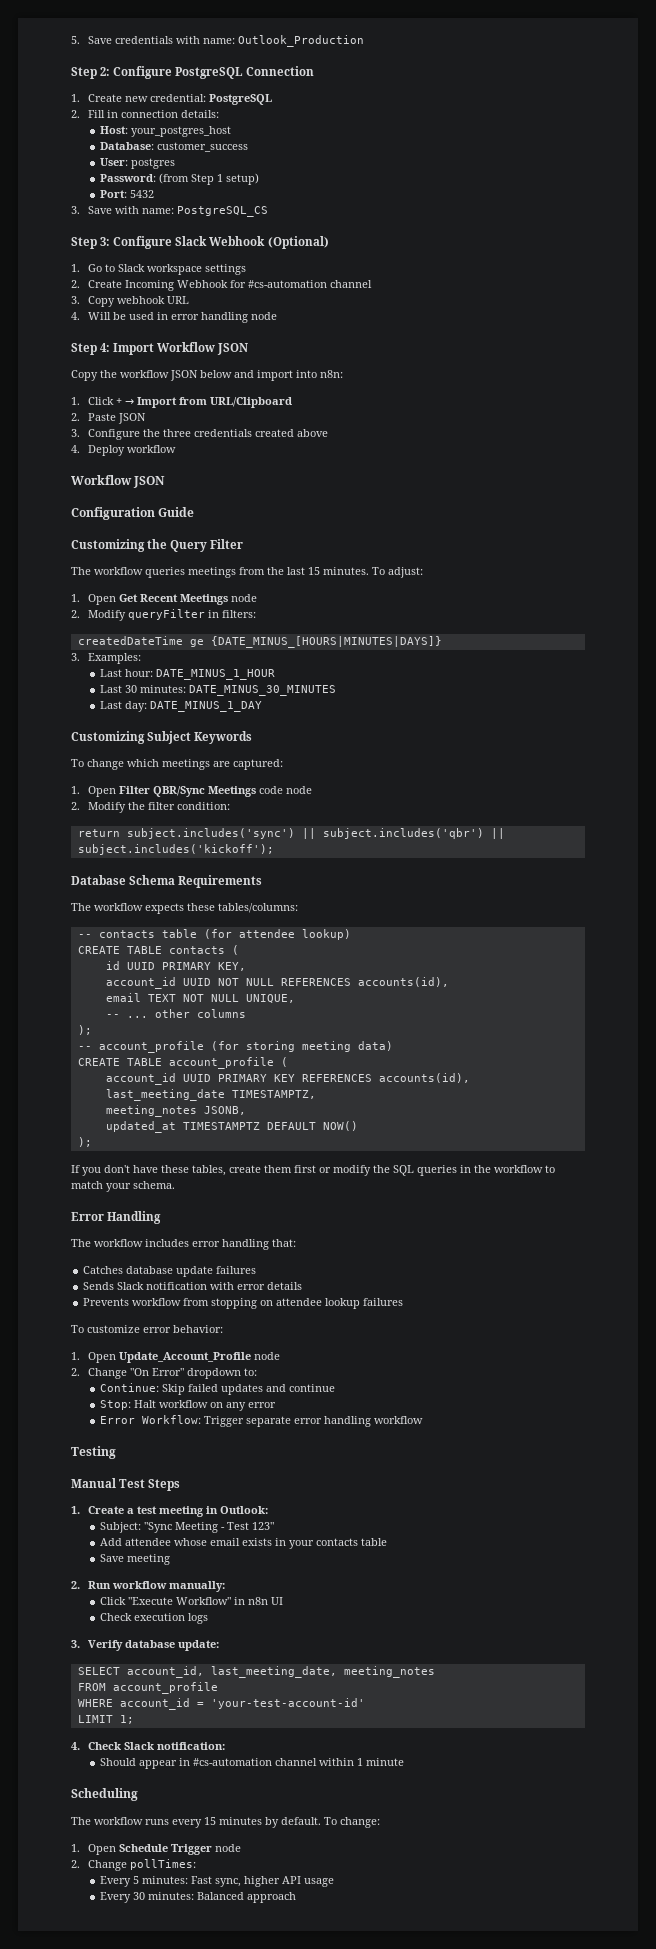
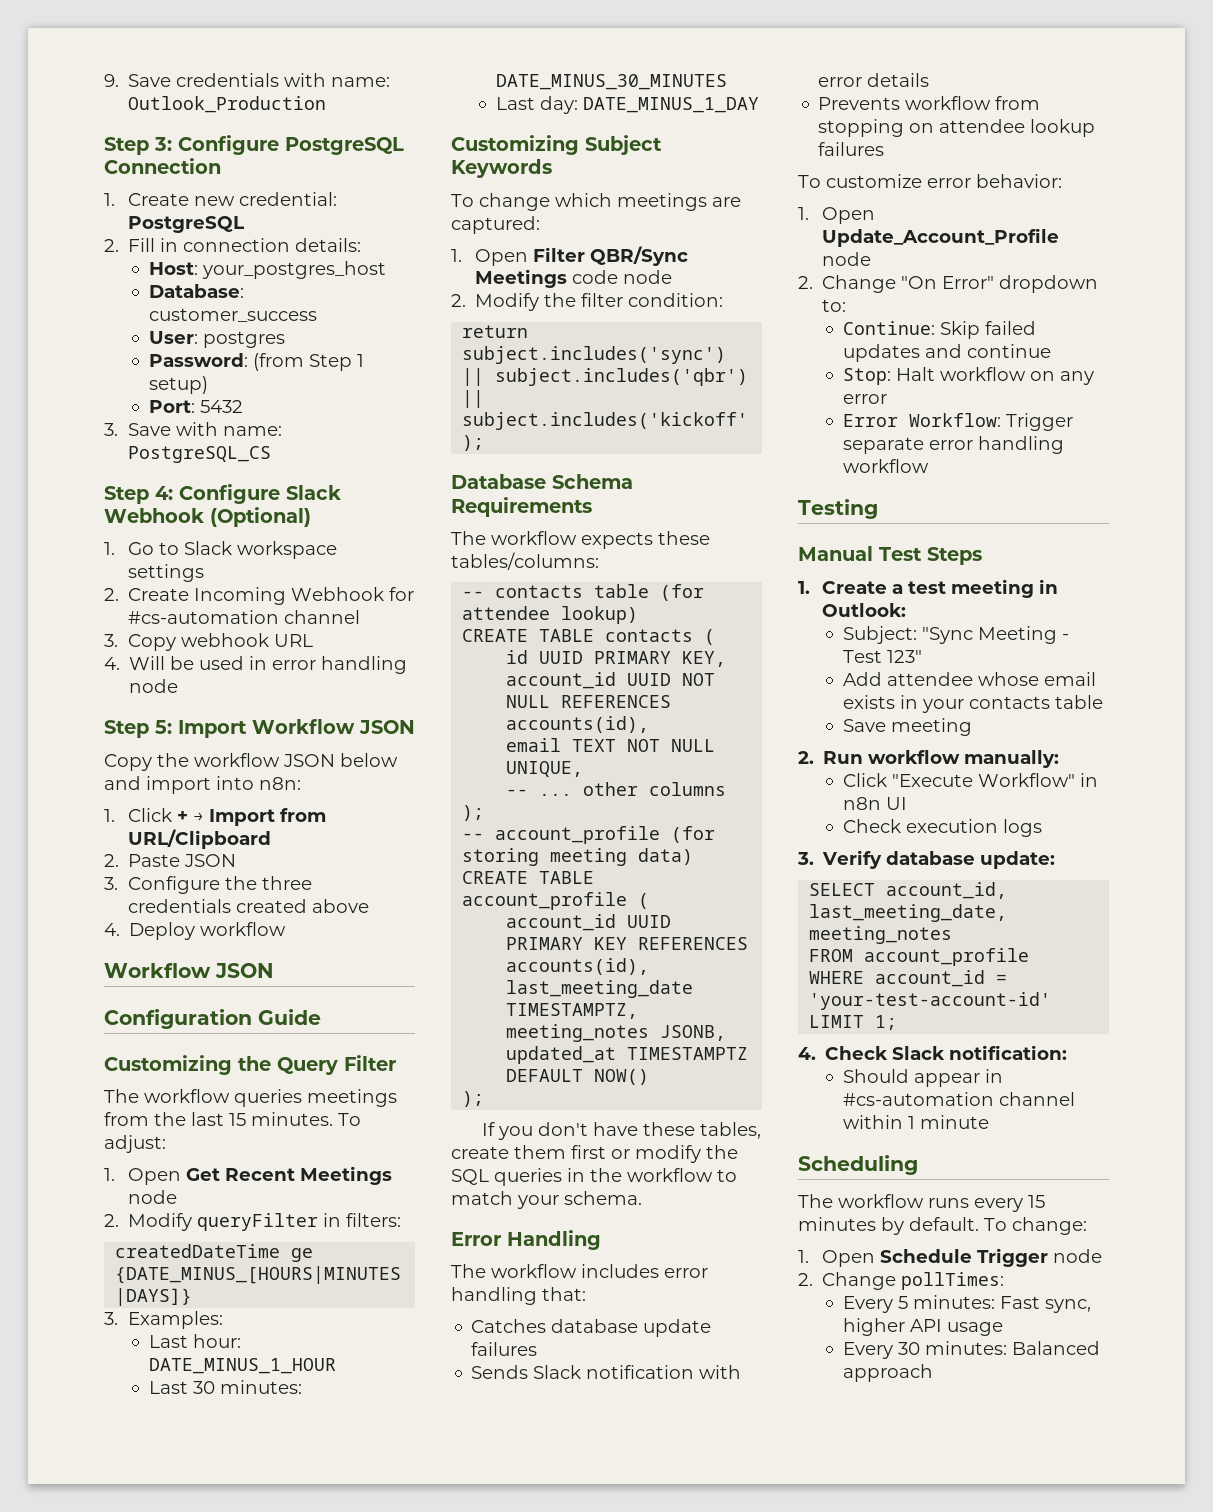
[71,36,80,44] 5. -> [104,74,119,87] 9.
[100,67,111,76] 2: -> [154,137,172,151] 3:
[100,237,111,246] 3: -> [155,486,173,500] 4:
[100,343,111,352] 4: -> [155,720,172,734] 5:

